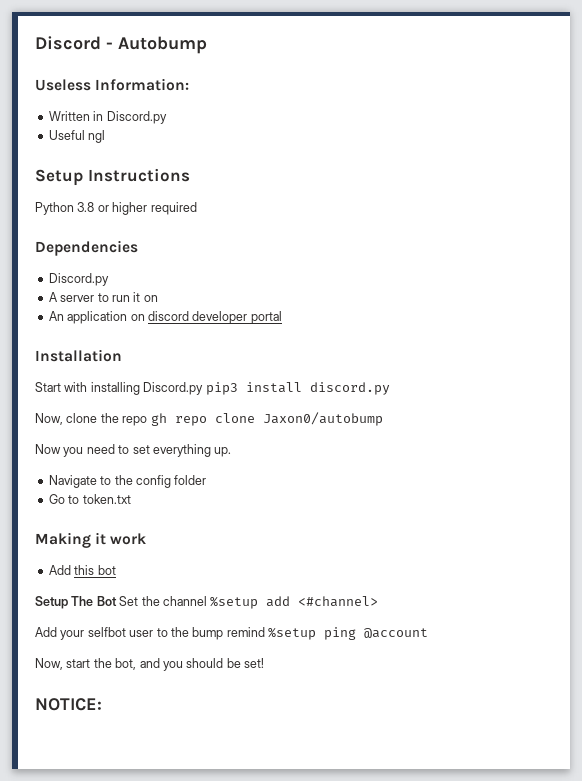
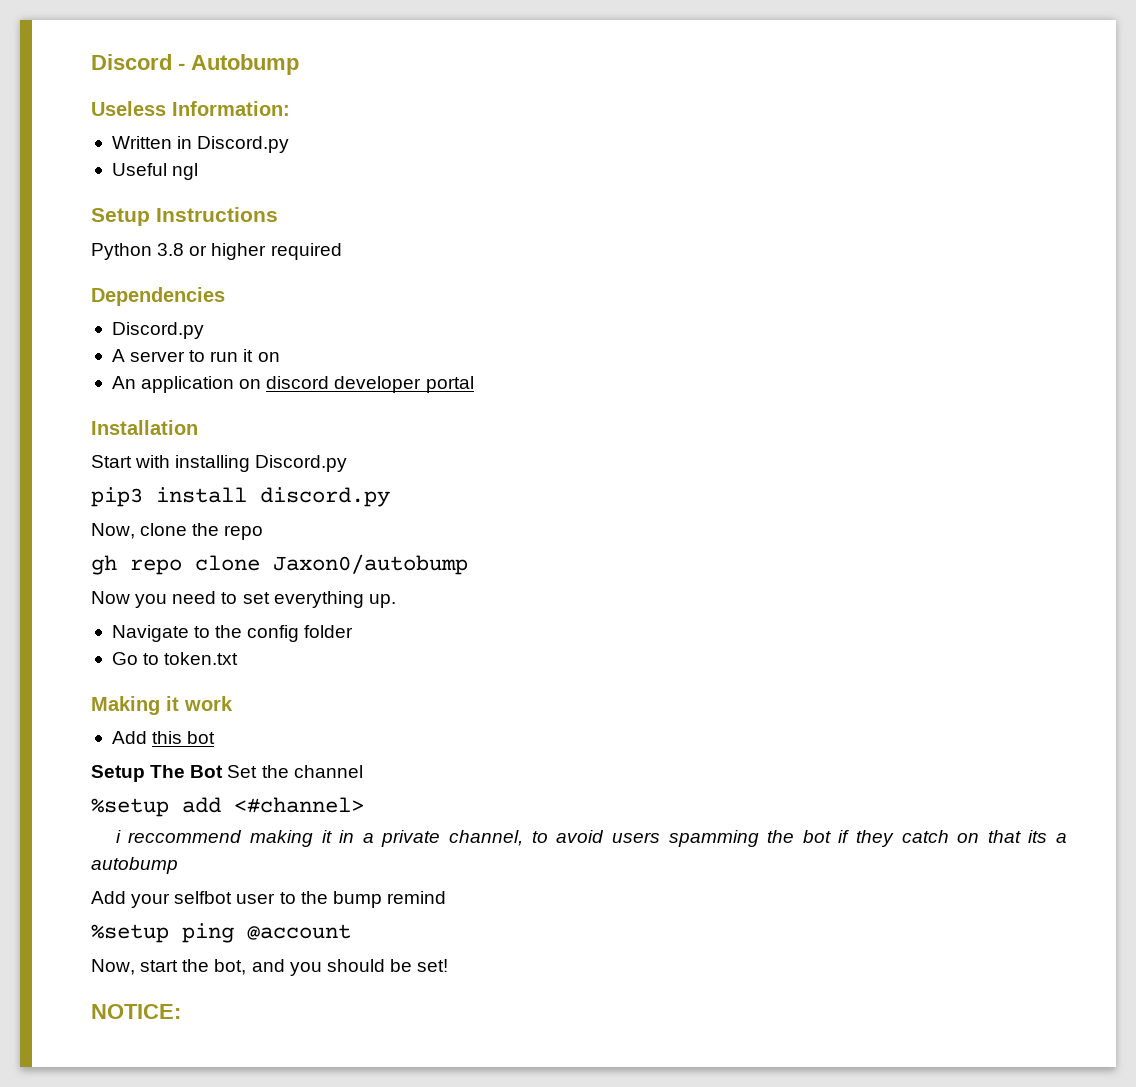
(204, 388) none -> (348, 463) //
(148, 421) none -> (264, 532) //
(207, 601) none -> (363, 771) //
(379, 601) none -> [115,830,1068,847] [91,857,178,874] // i reccommend making it in a private channel, to avoid users spamming the bot if they catch on that its a autobump
(265, 632) none -> (446, 897) //

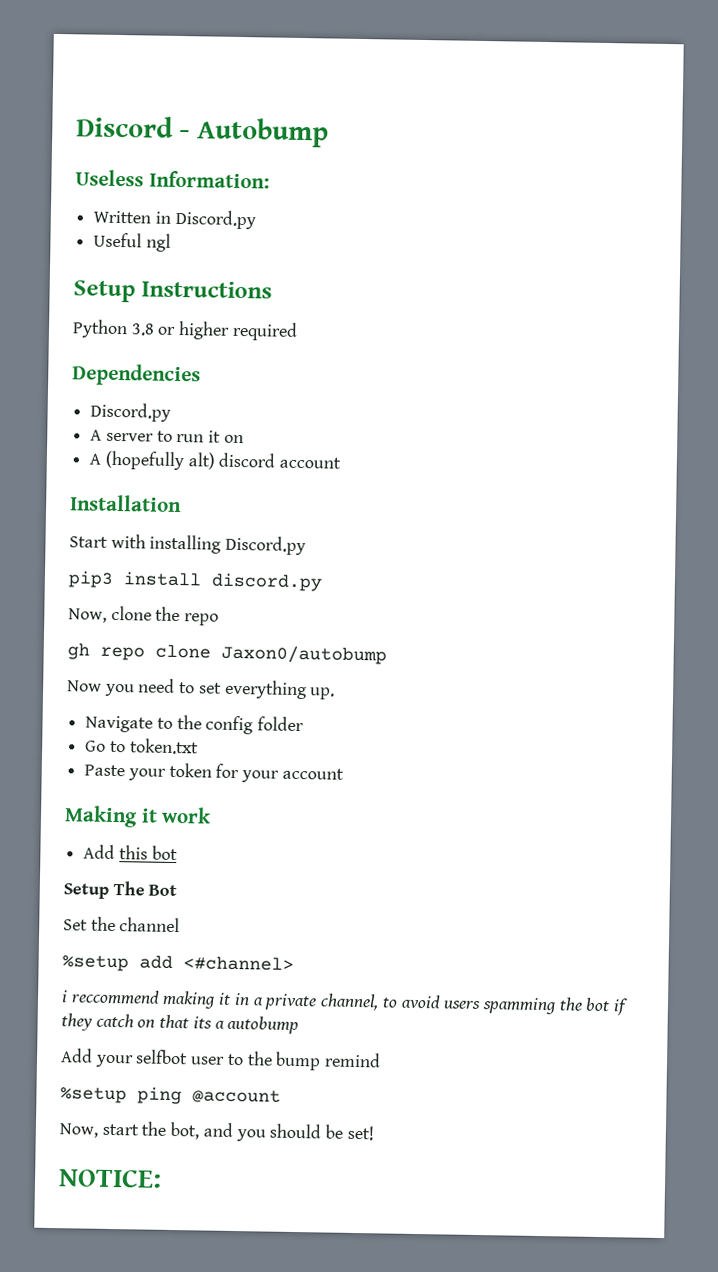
[111,376,474,393] An application on discord developer portal -> [89,450,342,471] A (hopefully alt) discord account
(239, 658) none -> [84,762,344,783] // Paste your token for your account
(224, 771) none -> (178, 890) //

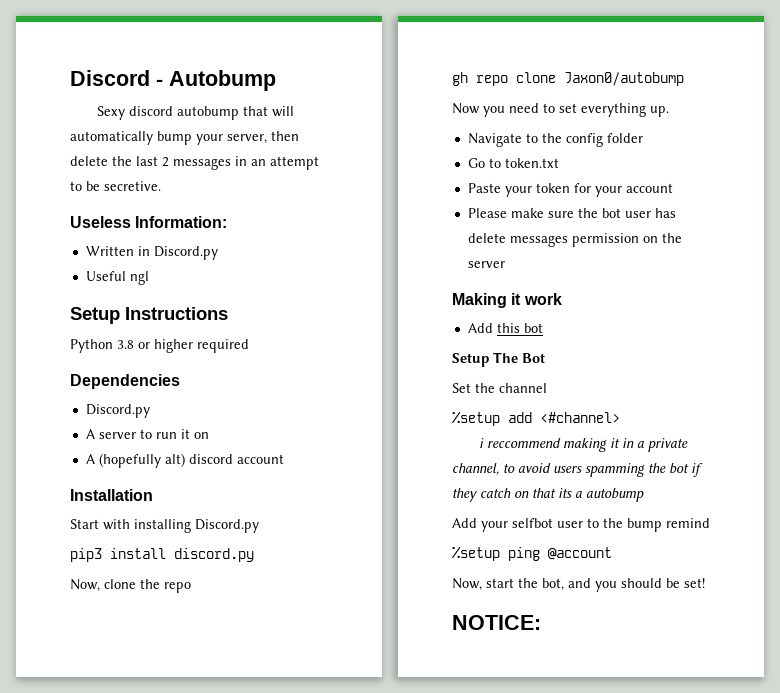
(329, 132) none -> [96,106,294,120] [70,131,299,145] [70,156,319,170] [70,181,161,191] // Sexy discord autobump that will automatically bump your server, then delete the last 2 messages in an attempt to be secretive.
(344, 773) none -> [467,208,676,218] [467,233,682,247] [467,261,505,268] // Please make sure the bot user has delete messages permission on the server

